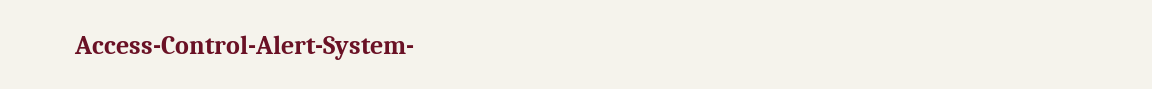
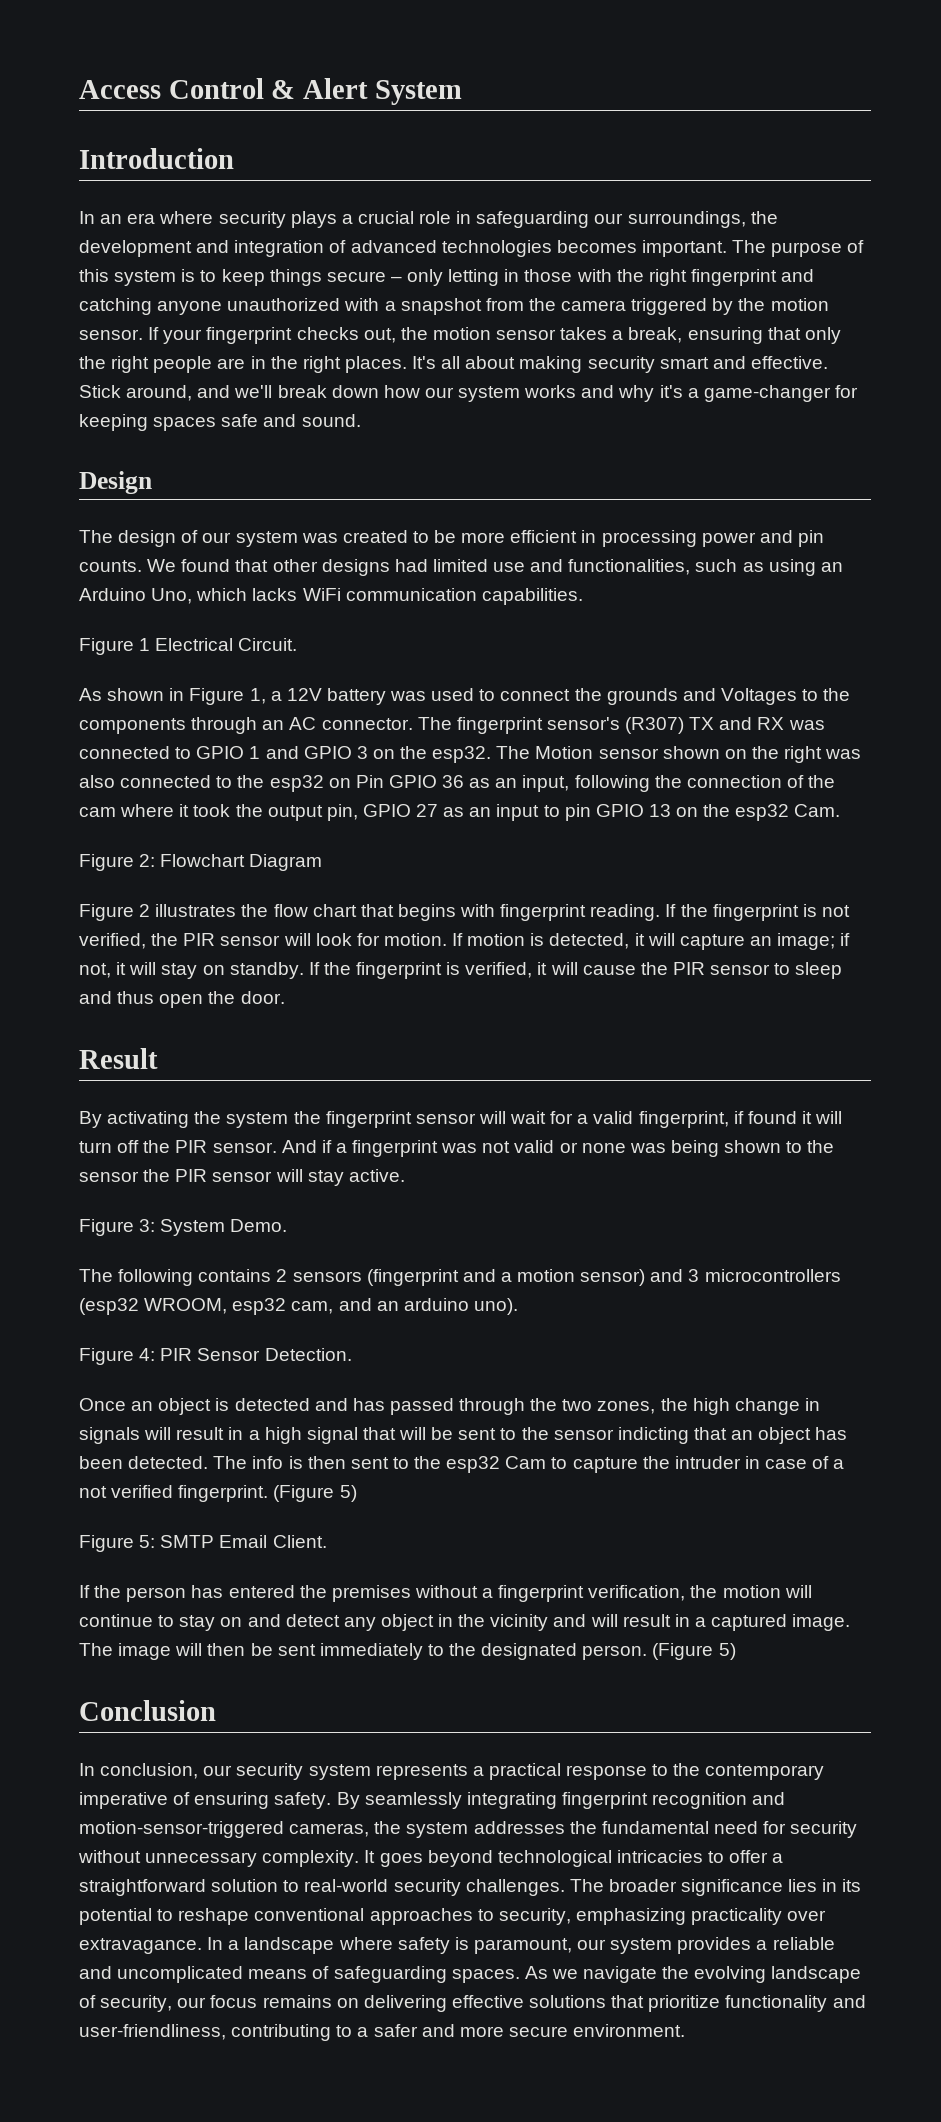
[74,35,414,60] Access-Control-Alert-System- -> [79,78,462,105] [79,148,234,169] [79,211,778,228] [79,240,865,257] [79,269,815,286] [79,298,829,315] [79,327,841,344] [79,356,828,373] [79,385,858,402] [79,414,361,431] [79,471,152,494] [79,530,824,547] [79,559,843,576] [79,588,583,605] [79,638,298,655] [79,688,851,705] [79,717,825,734] [79,746,862,763] [79,775,836,792] [79,804,841,821] [79,854,323,871] [79,904,850,921] [79,933,851,950] [79,962,843,979] [79,991,285,1008] [79,1048,158,1069] [79,1111,843,1128] [79,1140,835,1157] [79,1169,405,1186] [79,1219,288,1236] [79,1269,841,1286] [79,1298,518,1315] [79,1348,352,1365] [79,1398,820,1415] [79,1427,848,1444] [79,1456,845,1473] [79,1485,357,1502] [79,1535,327,1552] [79,1585,812,1602] [79,1614,851,1631] [79,1643,736,1660] [79,1700,216,1721] [79,1763,825,1780] [79,1792,786,1809] [79,1821,858,1838] [78,1850,784,1867] [79,1879,862,1896] [79,1908,827,1925] [79,1937,835,1954] [79,1966,862,1983] [79,1995,866,2012] [79,2024,686,2041] Access Control & Alert System // Introduction // In an era where security plays a crucial role in safeguarding our surroundings, the development and integration of advanced technologies becomes important. The purpose of this system is to keep things secure – only letting in those with the right fingerprint and catching anyone unauthorized with a snapshot from the camera triggered by the motion sensor. If your fingerprint checks out, the motion sensor takes a break, ensuring that only the right people are in the right places. It's all about making security smart and effective. Stick around, and we'll break down how our system works and why it's a game-changer for keeping spaces safe and sound. // Design // The design of our system was created to be more efficient in processing power and pin counts. We found that other designs had limited use and functionalities, such as using an Arduino Uno, which lacks WiFi communication capabilities. // Figure 1 Electrical Circuit. // As shown in Figure 1, a 12V battery was used to connect the grounds and Voltages to the components through an AC connector. The fingerprint sensor's (R307) TX and RX was connected to GPIO 1 and GPIO 3 on the esp32. The Motion sensor shown on the right was also connected to the esp32 on Pin GPIO 36 as an input, following the connection of the cam where it took the output pin, GPIO 27 as an input to pin GPIO 13 on the esp32 Cam. // Figure 2: Flowchart Diagram // Figure 2 illustrates the flow chart that begins with fingerprint reading. If the fingerprint is not verified, the PIR sensor will look for motion. If motion is detected, it will capture an image; if not, it will stay on standby. If the fingerprint is verified, it will cause the PIR sensor to sleep and thus open the door. // Result // By activating the system the fingerprint sensor will wait for a valid fingerprint, if found it will turn off the PIR sensor. And if a fingerprint was not valid or none was being shown to the sensor the PIR sensor will stay active. // Figure 3: System Demo. // The following contains 2 sensors (fingerprint and a motion sensor) and 3 microcontrollers (esp32 WROOM, esp32 cam, and an arduino uno). // Figure 4: PIR Sensor Detection. // Once an object is detected and has passed through the two zones, the high change in signals will result in a high signal that will be sent to the sensor indicting that an object has been detected. The info is then sent to the esp32 Cam to capture the intruder in case of a not verified fingerprint. (Figure 5) // Figure 5: SMTP Email Client. // If the person has entered the premises without a fingerprint verification, the motion will continue to stay on and detect any object in the vicinity and will result in a captured image. The image will then be sent immediately to the designated person. (Figure 5) // Conclusion // In conclusion, our security system represents a practical response to the contemporary imperative of ensuring safety. By seamlessly integrating fingerprint recognition and motion-sensor-triggered cameras, the system addresses the fundamental need for security without unnecessary complexity. It goes beyond technological intricacies to offer a straightforward solution to real-world security challenges. The broader significance lies in its potential to reshape conventional approaches to security, emphasizing practicality over extravagance. In a landscape where safety is paramount, our system provides a reliable and uncomplicated means of safeguarding spaces. As we navigate the evolving landscape of security, our focus remains on delivering effective solutions that prioritize functionality and user-friendliness, contributing to a safer and more secure environment.

